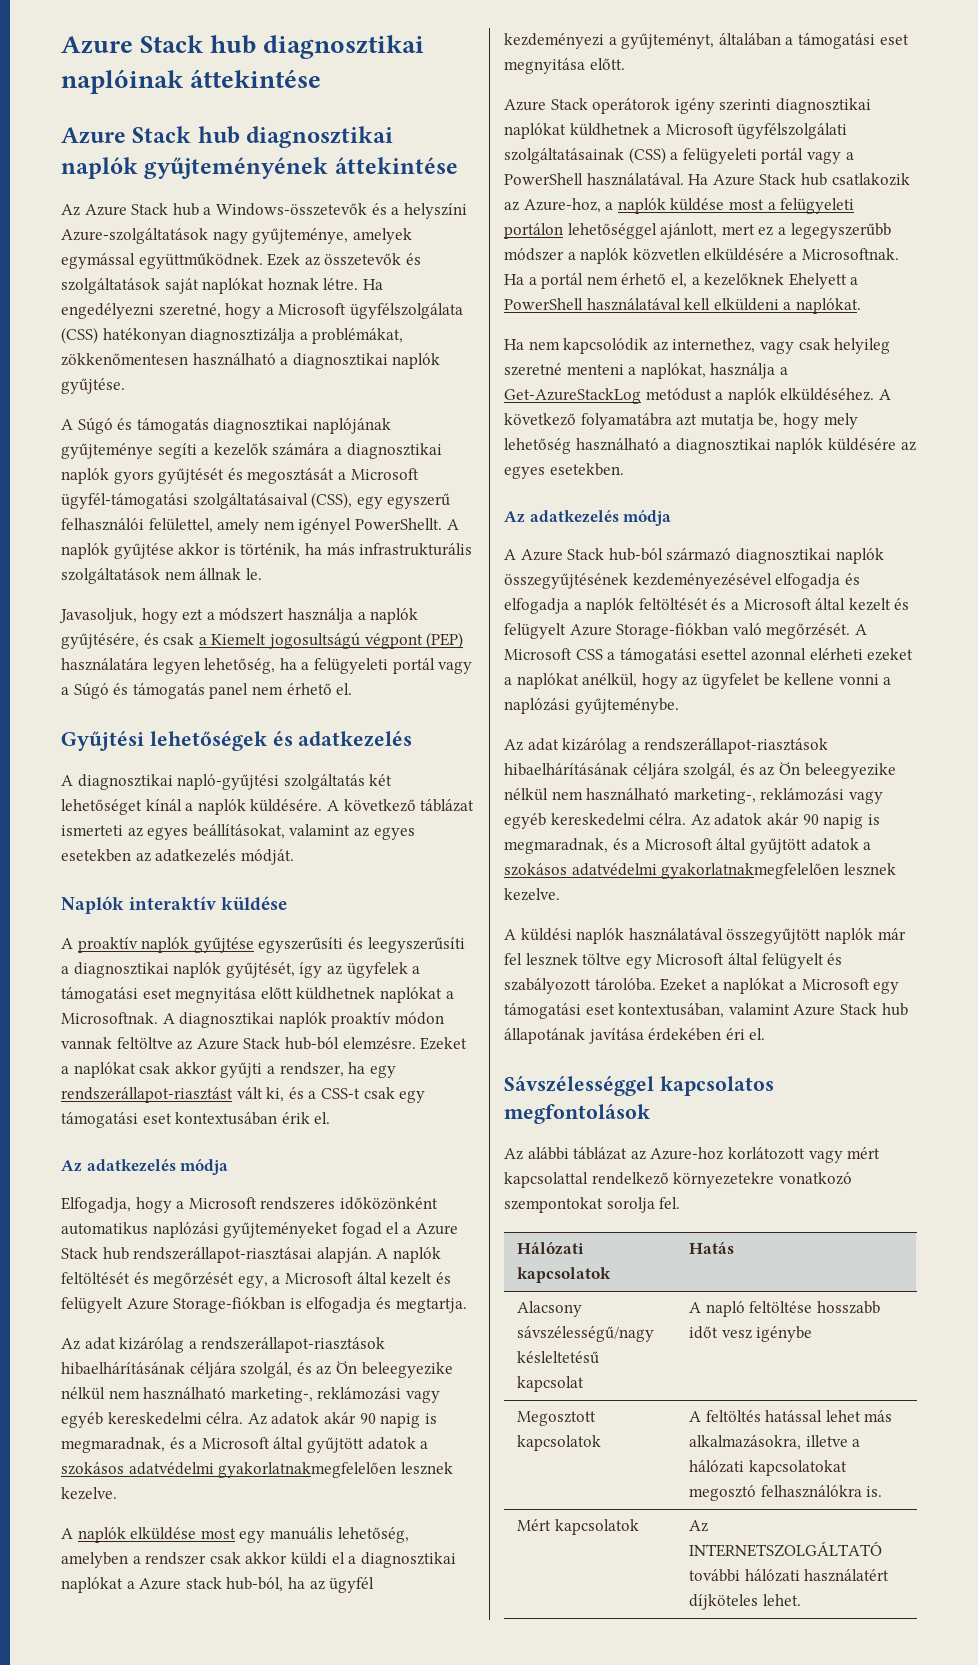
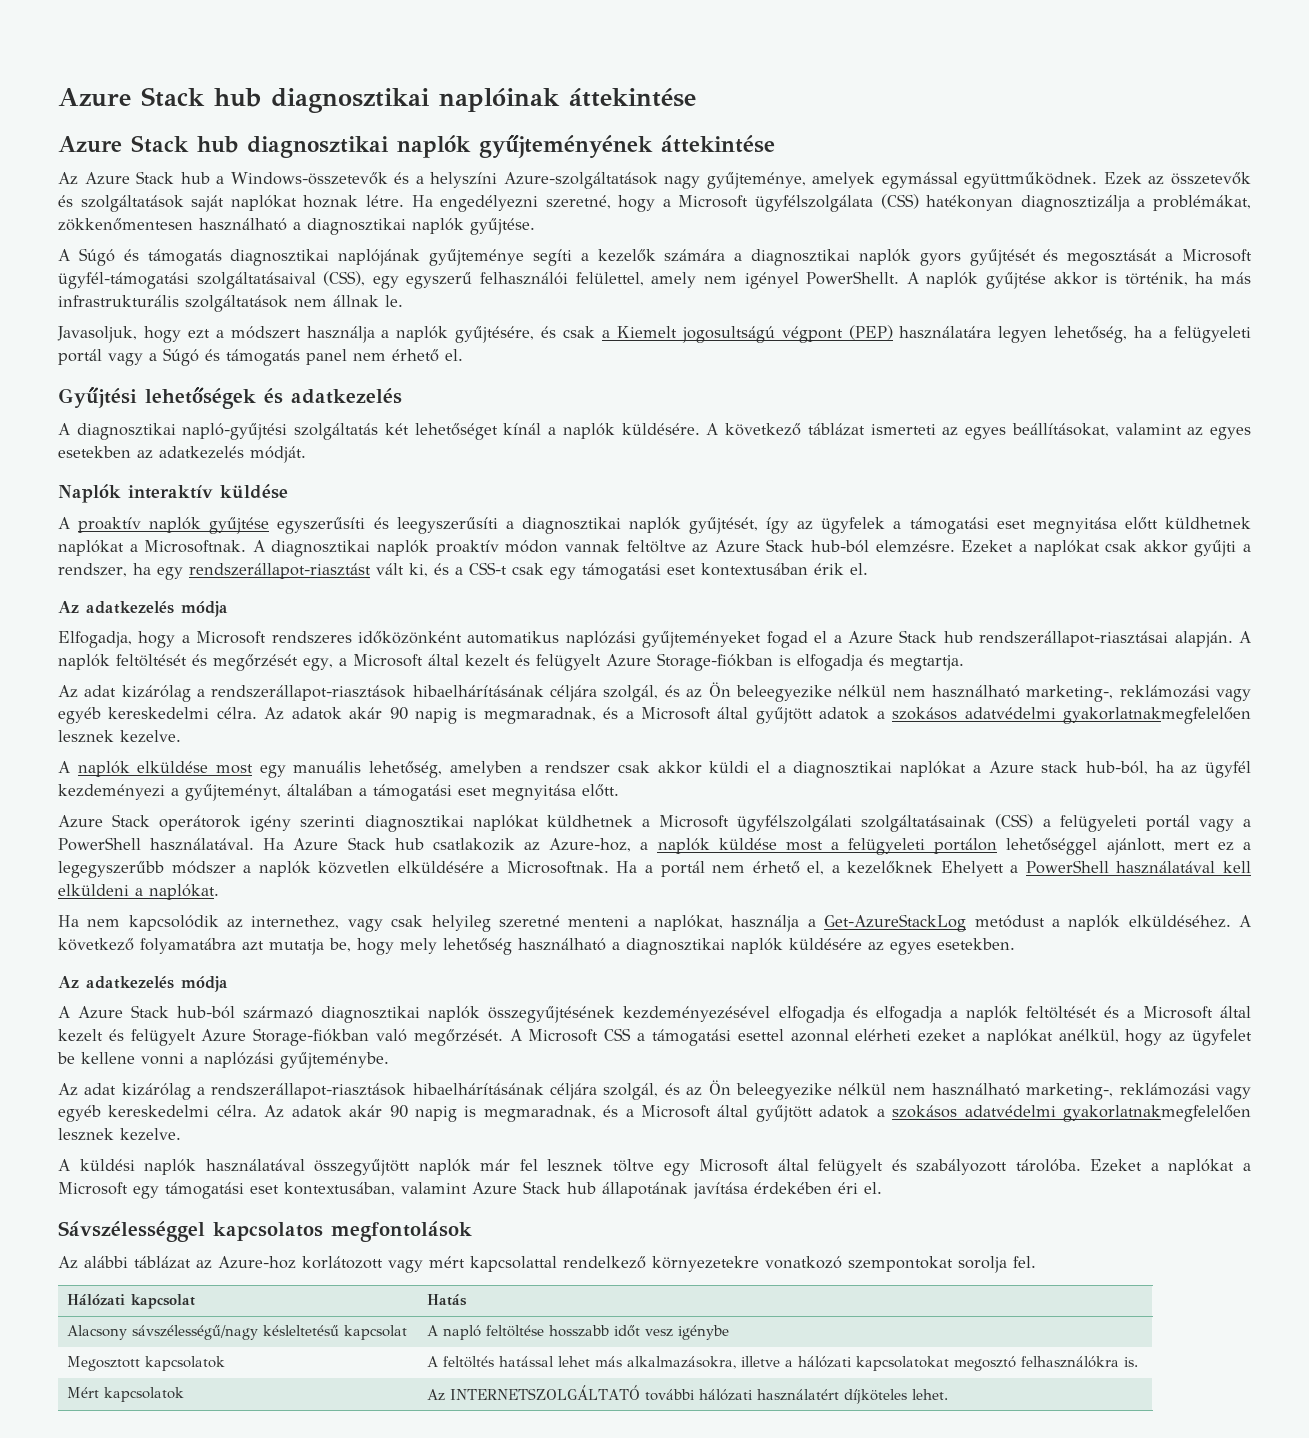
[516,1267,611,1283] kapcsolatok -> [131,1294,196,1309] kapcsolat

